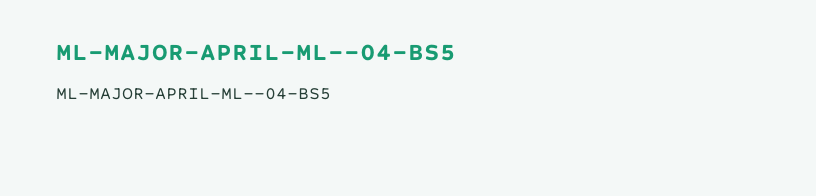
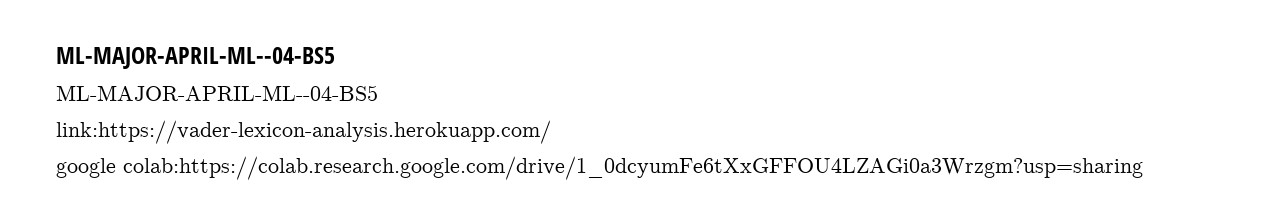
(331, 94) none -> [56,120,551,144] [56,156,1143,180] // link:https://vader-lexicon-analysis.herokuapp.com/ // google colab:https://colab.research.google.com/drive/1_0dcyumFe6tXxGFFOU4LZAGi0a3Wrzgm?usp=sharing

